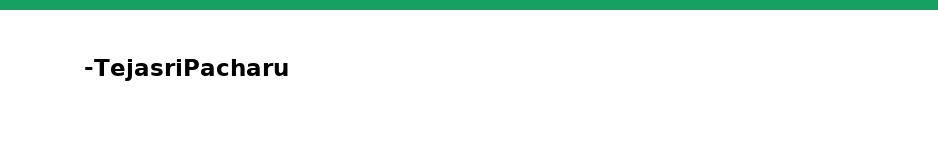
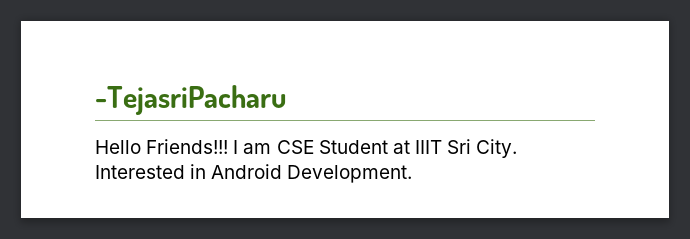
(289, 70) none -> [95,139,518,158] [95,164,413,183] // Hello Friends!!! I am CSE Student at IIIT Sri City. Interested in Android Development.

